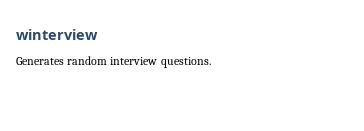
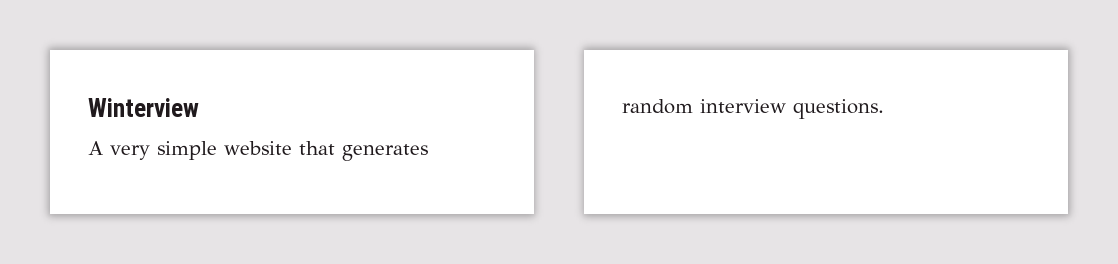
[16,29,98,40] [16,57,64,65] winterview // Generates -> [88,98,199,117] [88,141,428,161] Winterview // A very simple website that generates

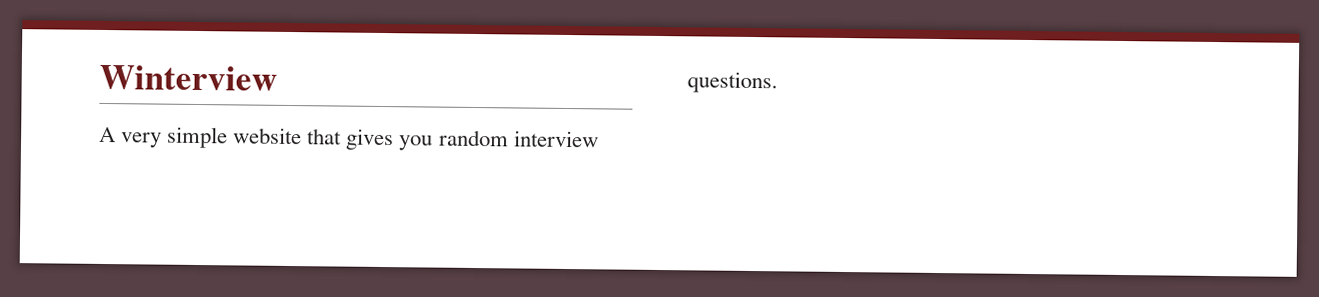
[342,144,428,161] generates -> [345,128,434,151] gives you

